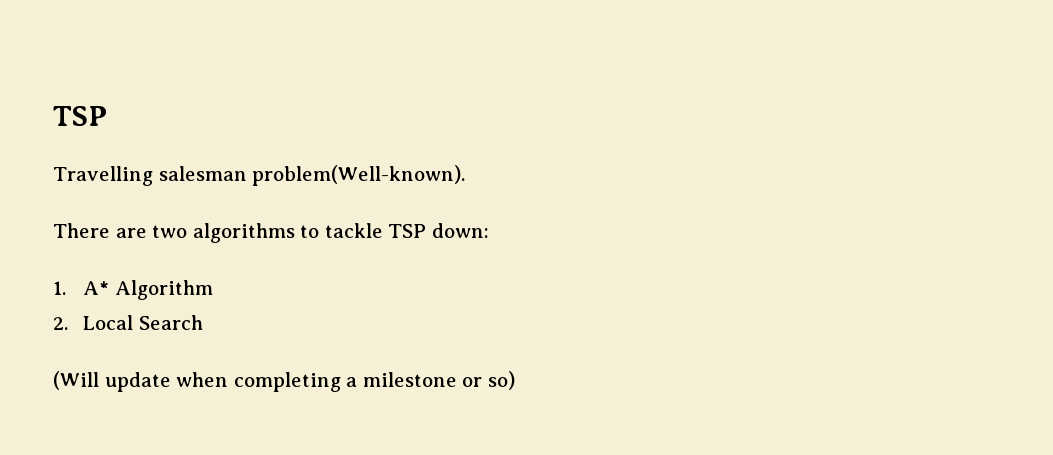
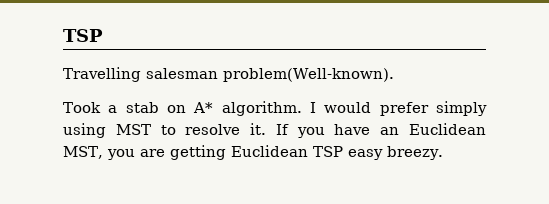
[53,223,489,243] [53,280,213,300] [53,315,203,330] [53,371,515,392] There are two algorithms to tackle TSP down: // 1. A* Algorithm // 2. Local Search // (Will update when completing a milestone or so) -> [63,101,488,116] [63,123,486,138] [63,145,443,160] Took a stab on A* algorithm. I would prefer simply using MST to resolve it. If you have an Euclidean MST, you are getting Euclidean TSP easy breezy.

